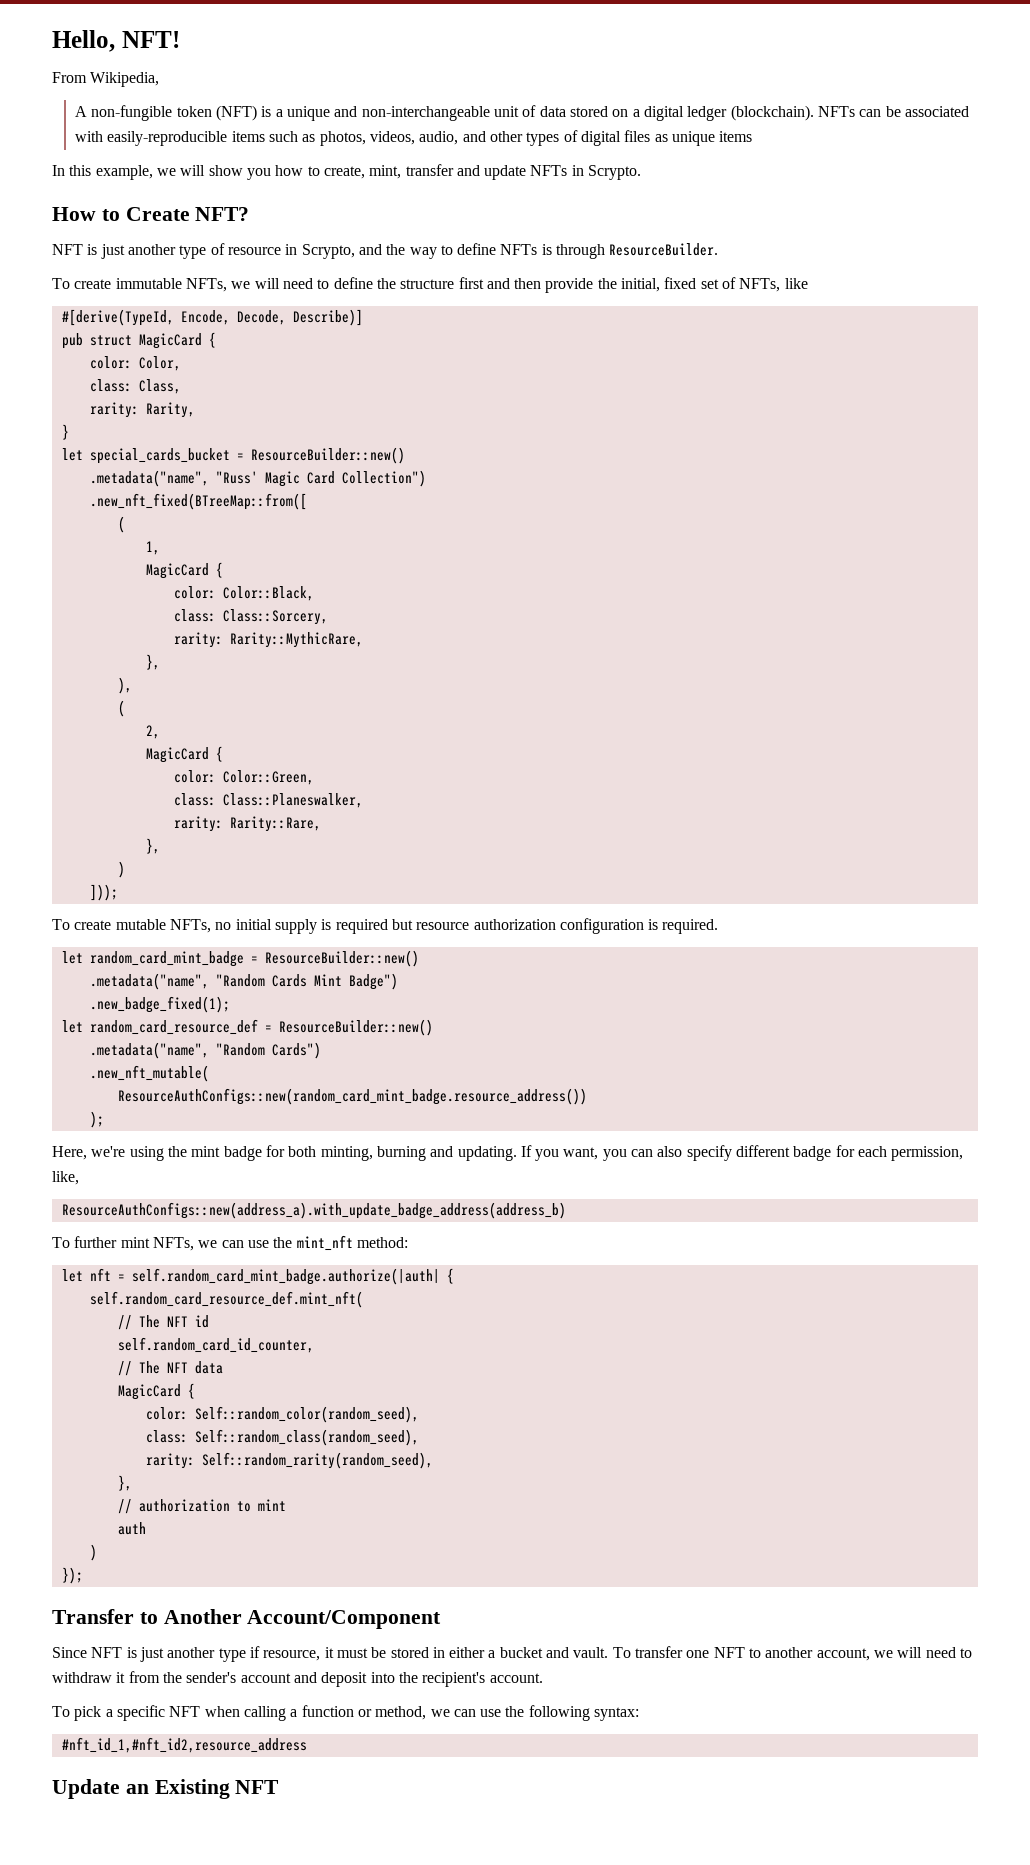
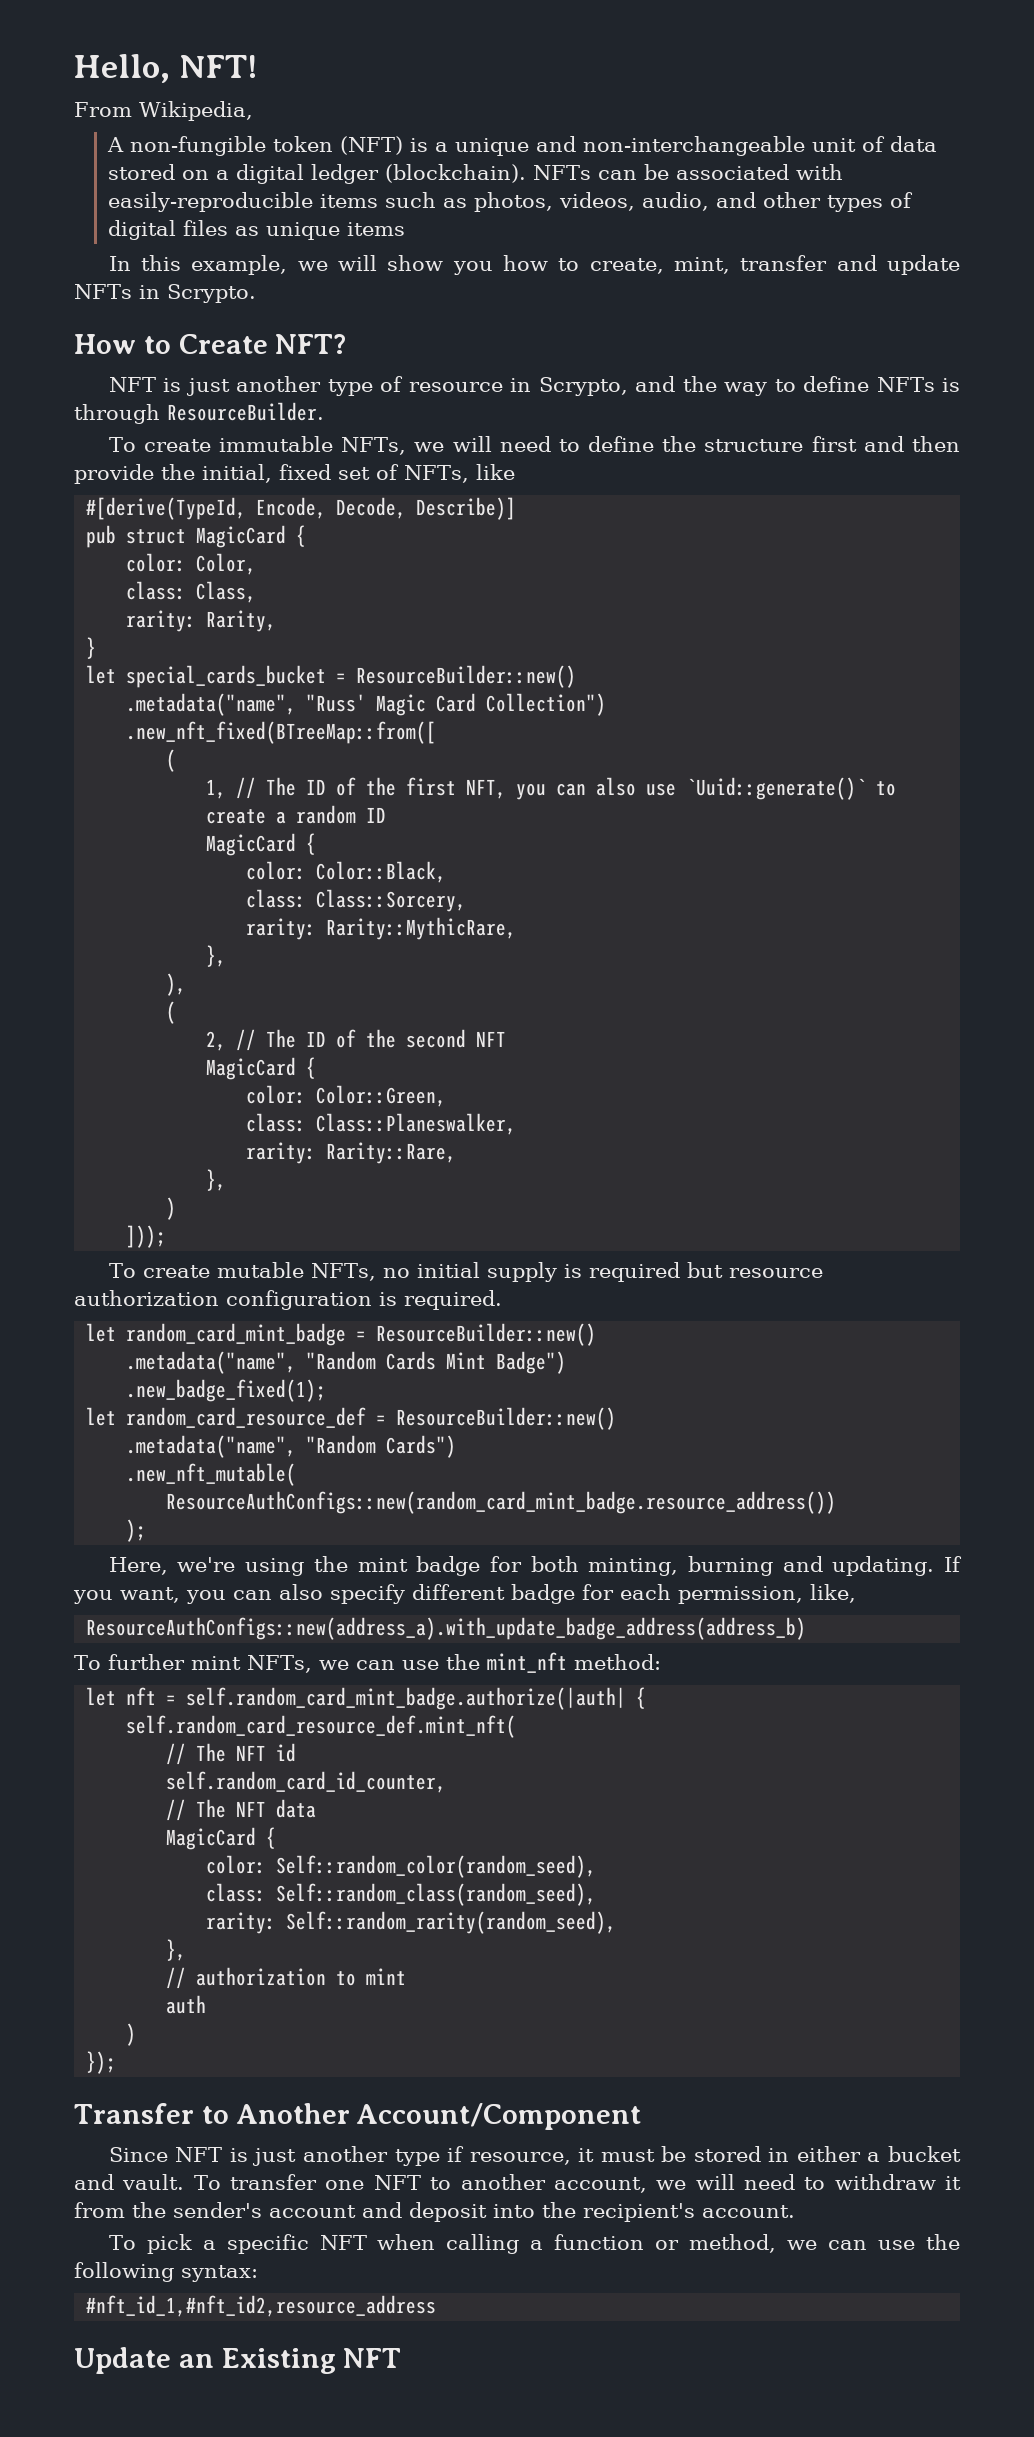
(160, 548) none -> [236,777,897,800] [206,805,387,824] // The ID of the first NFT, you can also use `Uuid::generate()` to create a random ID
(160, 732) none -> [236,1029,507,1051] // The ID of the second NFT

